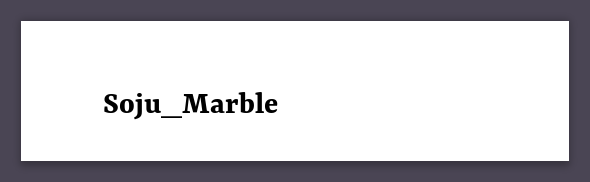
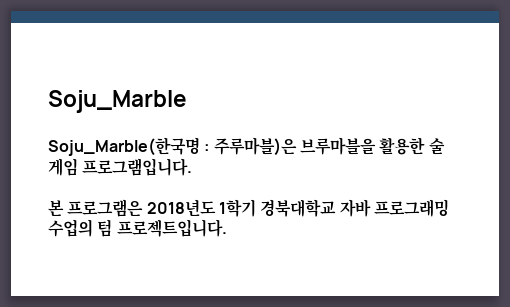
(278, 106) none -> [48,137,445,156] [48,158,193,176] [48,199,449,217] [48,219,227,237] // Soju_Marble(한국명 : 주루마블)은 브루마블을 활용한 술 게임 프로그램입니다. // 본 프로그램은 2018년도 1학기 경북대학교 자바 프로그래밍 수업의 텀 프로젝트입니다.

